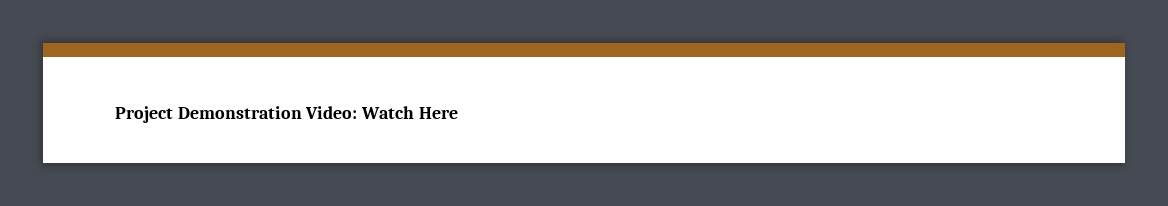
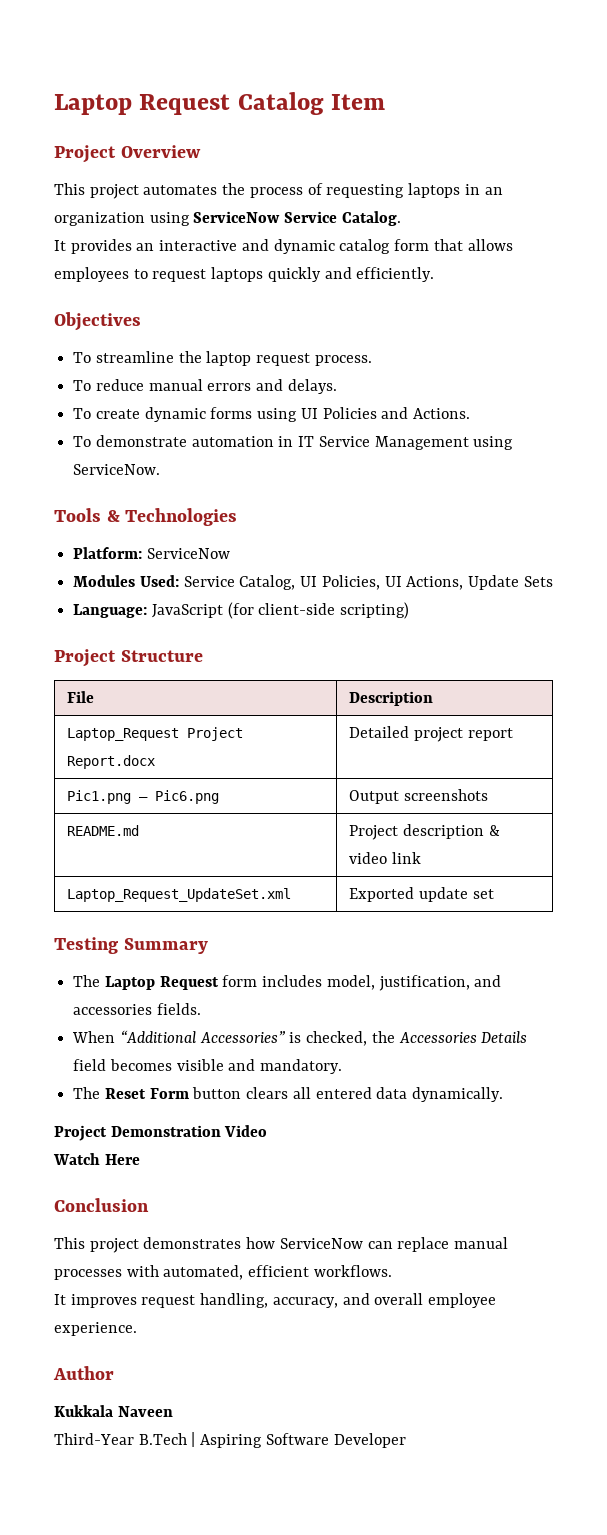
(115, 114) none -> [54,92,386,115] [54,145,201,163] [54,183,503,199] [54,211,401,226] [54,239,513,254] [54,267,435,282] [54,312,141,331] [73,351,372,366] [73,379,337,394] [73,407,471,422] [73,435,514,450] [73,464,161,475] [54,508,238,526] [73,547,230,559] [73,575,553,590] [73,602,410,619] [54,649,203,667] [67,691,95,703] [349,691,434,706] [67,727,244,741] [67,755,156,769] [349,726,513,742] [67,790,220,804] [349,789,488,804] [67,825,140,836] [349,824,500,840] [349,852,421,864] [67,888,292,902] [349,887,494,902] [54,937,208,954] [73,975,502,991] [73,1003,201,1015] [72,1030,528,1046] [73,1059,343,1074] [73,1087,504,1102] Laptop Request Catalog Item // Project Overview // This project automates the process of requesting laptops in an organization using ServiceNow Service Catalog. // It provides an interactive and dynamic catalog form that allows employees to request laptops quickly and efficiently. // Objectives // To streamline the laptop request process. // To reduce manual errors and delays. // To create dynamic forms using UI Policies and Actions. // To demonstrate automation in IT Service Management using ServiceNow. // Tools & Technologies // Platform: ServiceNow // Modules Used: Service Catalog, UI Policies, UI Actions, Update Sets // Language: JavaScript (for client-side scripting) // Project Structure // File | Description // Laptop_Request Project Report.docx | Detailed project report // Pic1.png – Pic6.png | Output screenshots // README.md | Project description & video link // Laptop_Request_UpdateSet.xml | Exported update set // Testing Summary // The Laptop Request form includes model, justification, and accessories fields. // When “Additional Accessories” is checked, the Accessories Details field becomes visible and mandatory. // The Reset Form button clears all entered data dynamically. //
[305,106,358,119] Video: -> [224,1125,268,1137] Video //
(458, 113) none -> [54,1198,149,1212] [54,1237,509,1253] [54,1265,392,1280] [54,1293,497,1308] [54,1322,137,1336] [53,1366,114,1380] [54,1405,173,1417] [54,1432,406,1448] // Conclusion // This project demonstrates how ServiceNow can replace manual processes with automated, efficient workflows. // It improves request handling, accuracy, and overall employee experience. // Author // Kukkala Naveen // Third-Year B.Tech | Aspiring Software Developer

